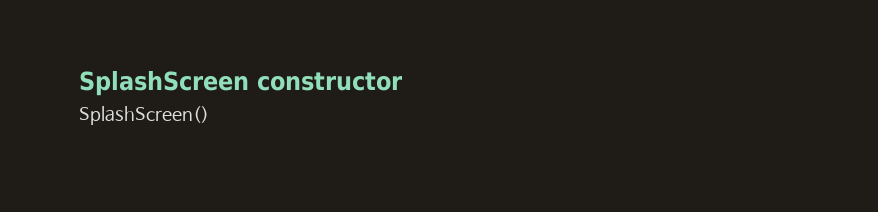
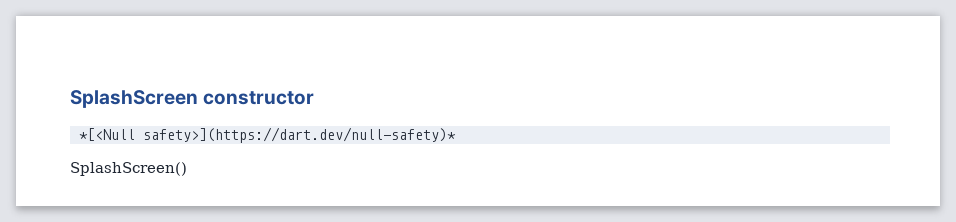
(403, 81) none -> [79,127,456,143] // *[<Null safety>](https://dart.dev/null-safety)*

